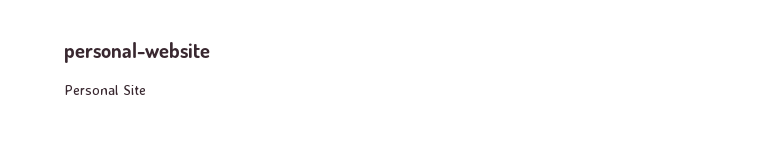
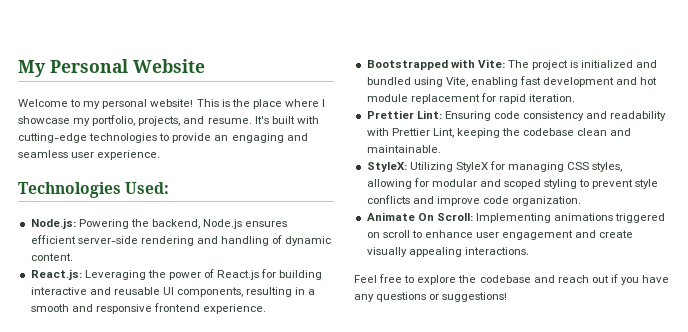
[64,42,210,63] [64,85,146,95] personal-website // Personal Site -> [18,59,205,77] [18,99,326,109] [18,115,319,126] [18,133,308,143] [18,150,161,160] [18,182,170,198] [30,218,288,229] [30,235,332,246] [30,253,73,261] [30,269,323,280] [30,287,316,297] [30,303,267,314] [366,59,658,70] [366,76,658,87] [366,93,576,104] [366,110,667,121] [366,128,632,138] [366,145,441,153] [366,161,623,172] [366,178,659,189] [366,195,582,206] [366,212,666,223] [366,230,634,240] [366,247,529,257] [354,274,670,285] [354,292,508,302] My Personal Website // Welcome to my personal website! This is the place where I showcase my portfolio, projects, and resume. It's built with cutting-edge technologies to provide an engaging and seamless user experience. // Technologies Used: // Node.js: Powering the backend, Node.js ensures efficient server-side rendering and handling of dynamic content. // React.js: Leveraging the power of React.js for building interactive and reusable UI components, resulting in a smooth and responsive frontend experience. // Bootstrapped with Vite: The project is initialized and bundled using Vite, enabling fast development and hot module replacement for rapid iteration. // Prettier Lint: Ensuring code consistency and readability with Prettier Lint, keeping the codebase clean and maintainable. // StyleX: Utilizing StyleX for managing CSS styles, allowing for modular and scoped styling to prevent style conflicts and improve code organization. // Animate On Scroll: Implementing animations triggered on scroll to enhance user engagement and create visually appealing interactions. // Feel free to explore the codebase and reach out if you have any questions or suggestions!

